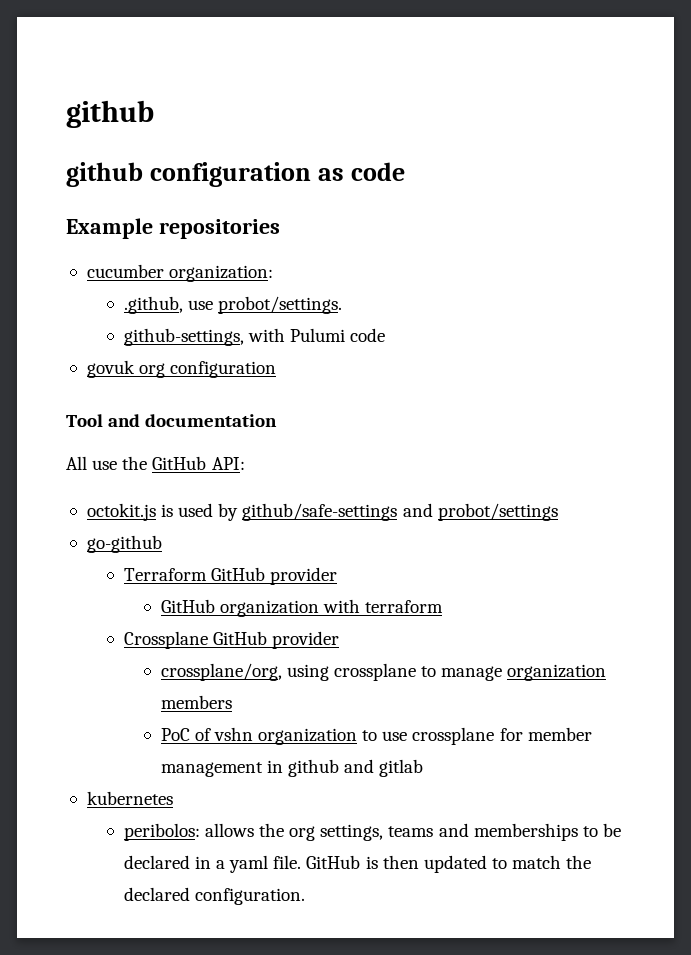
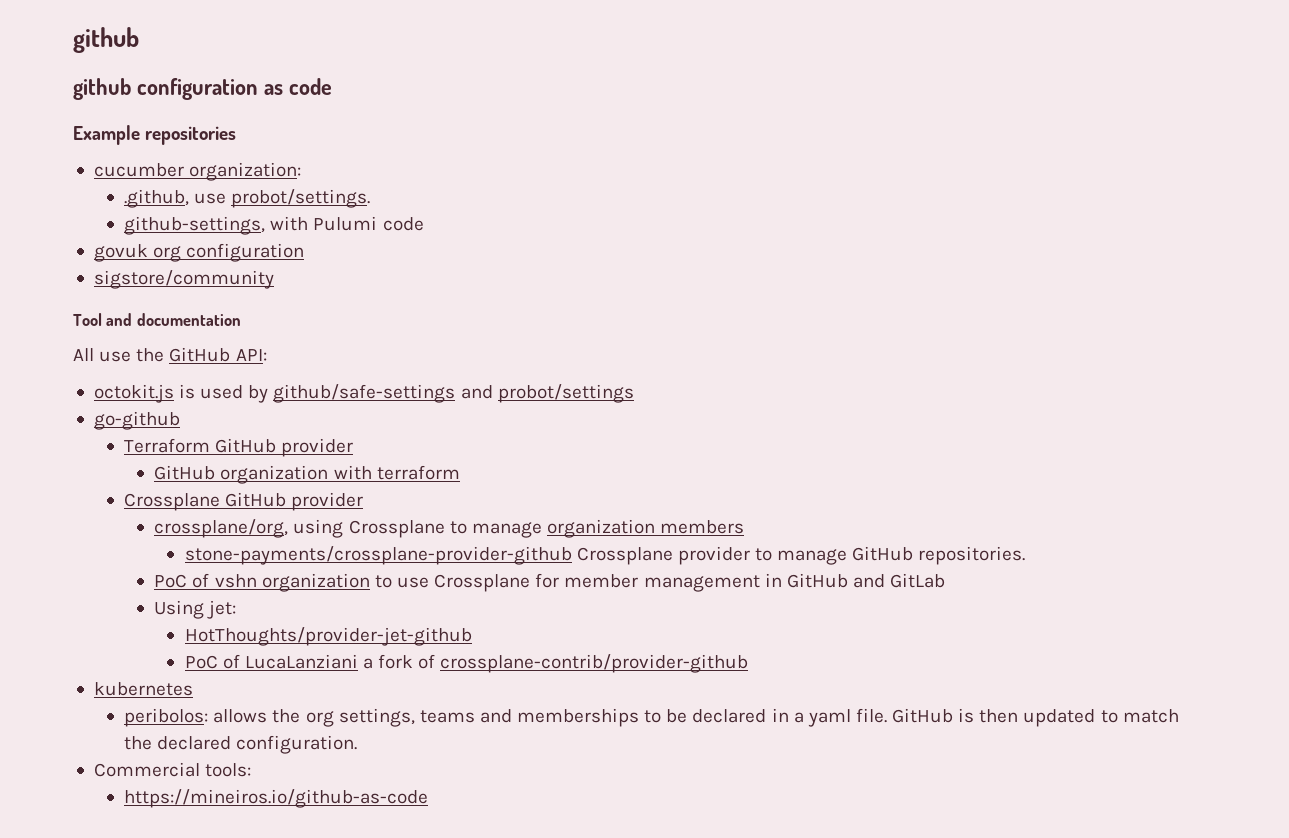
(277, 369) none -> [93,270,274,289] // sigstore/community
[333,663,416,681] crossplane -> [348,520,445,538] Crossplane
(232, 702) none -> [184,546,1026,565] // stone-payments/crossplane-provider-github Crossplane provider to manage GitHub repositories.
[412,727,495,745] crossplane -> [434,574,531,592] Crossplane
[287,759,424,777] github and gitlab -> [786,573,946,588] [154,600,237,619] [184,627,472,646] [184,654,749,673] GitHub and GitLab // Using jet: // HotThoughts/provider-jet-github // PoC of LucaLanziani a fork of crossplane-contrib/provider-github
(305, 896) none -> [93,762,252,777] [124,789,429,808] // Commercial tools: // https://mineiros.io/github-as-code

